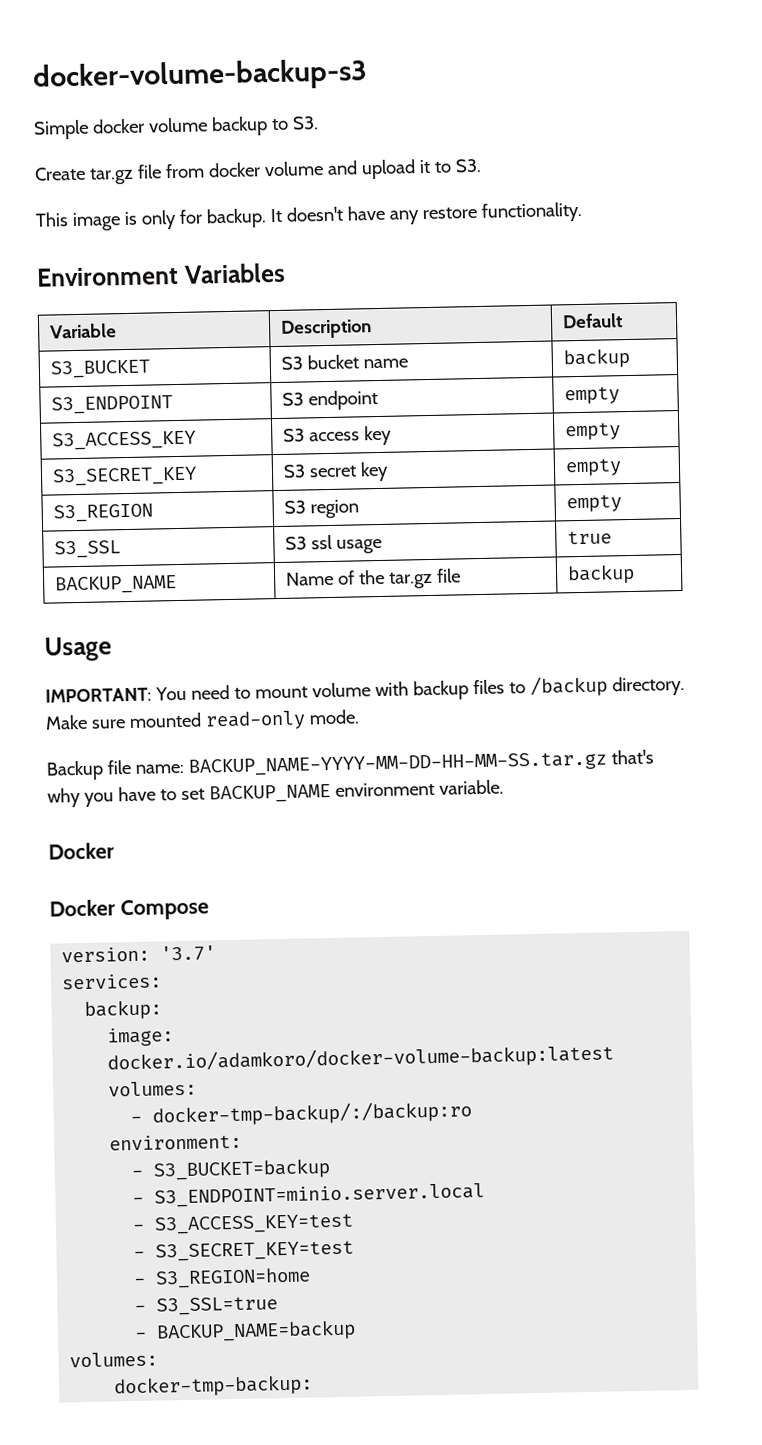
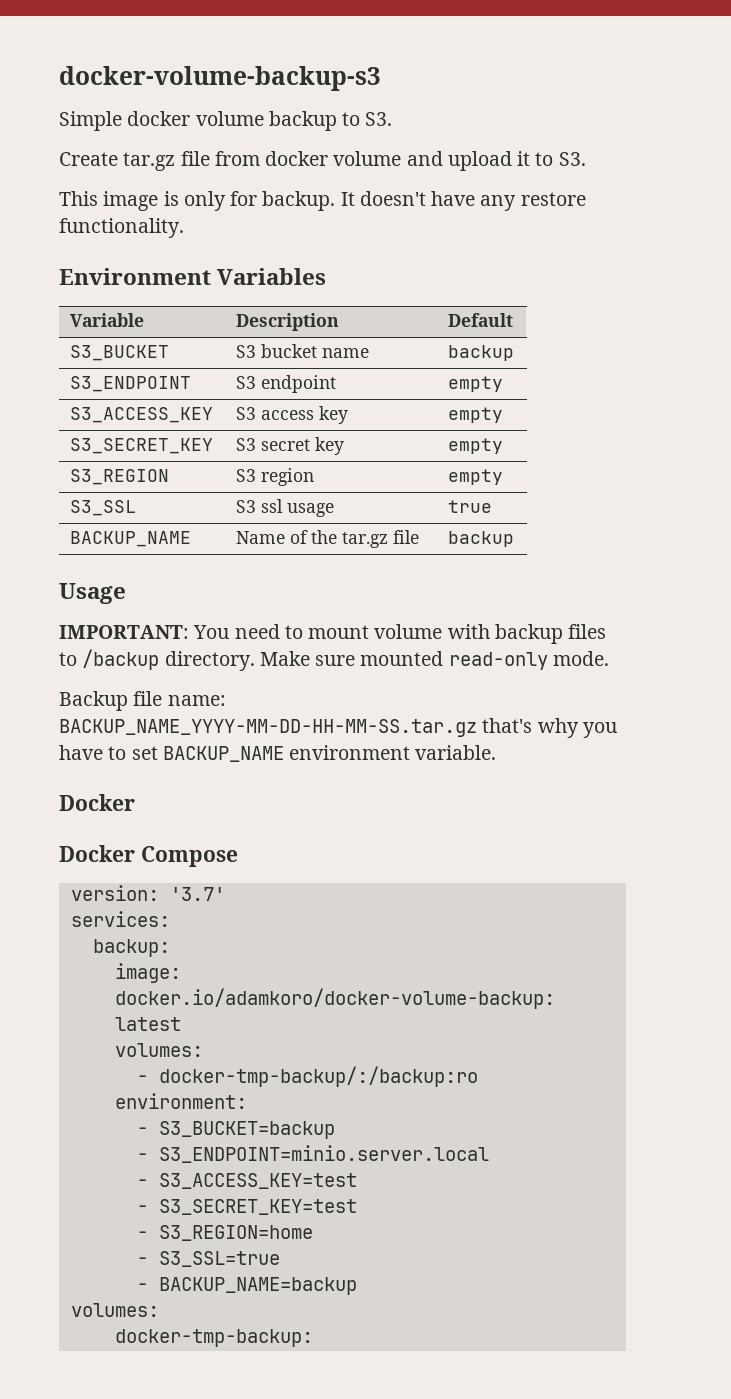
[187,751,607,777] BACKUP_NAME-YYYY-MM-DD-HH-MM-SS.tar.gz -> [59,719,477,737] BACKUP_NAME_YYYY-MM-DD-HH-MM-SS.tar.gz

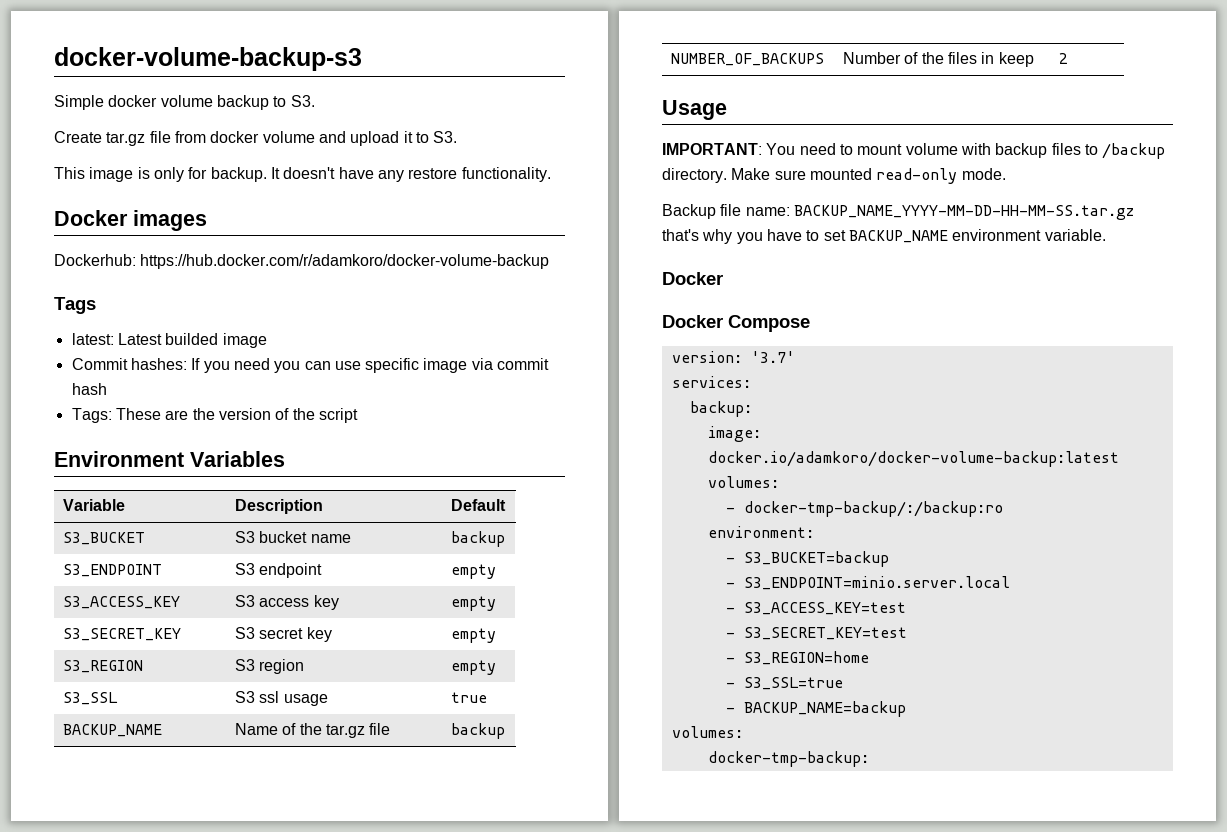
(184, 228) none -> [54,210,207,231] [54,254,550,269] [54,297,96,314] [71,333,267,348] [71,358,550,373] [71,383,107,395] [71,408,358,423] // Docker images // Dockerhub: https://hub.docker.com/r/adamkoro/docker-volume-backup // Tags // latest: Latest builded image // Commit hashes: If you need you can use specific image via commit hash // Tags: These are the version of the script
(515, 539) none -> [671,53,825,66] [843,52,1034,67] [1059,53,1069,64] // NUMBER_OF_BACKUPS | Number of the files in keep | 2

